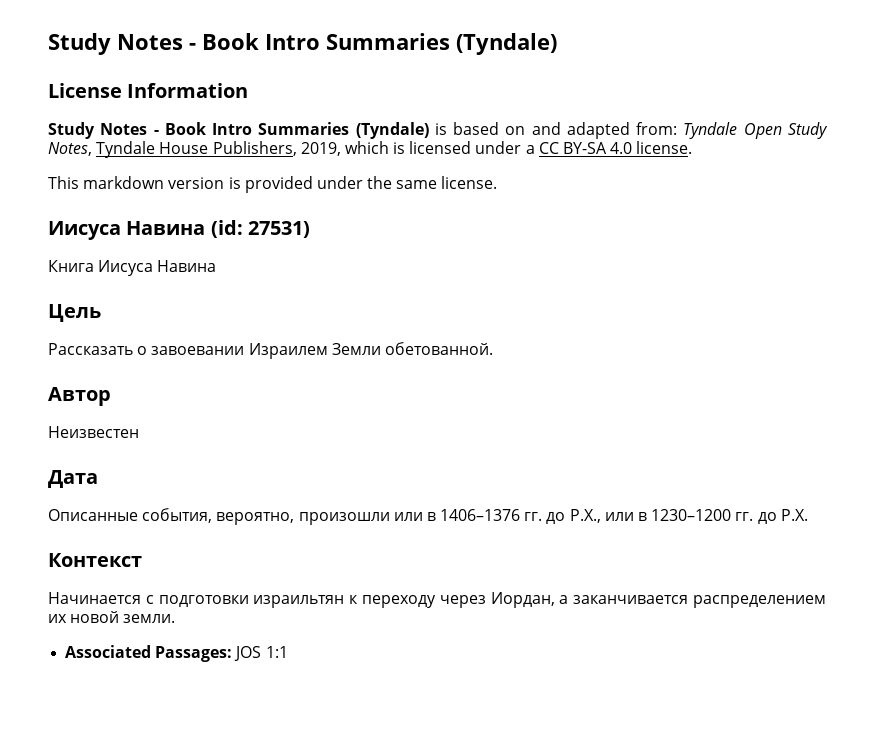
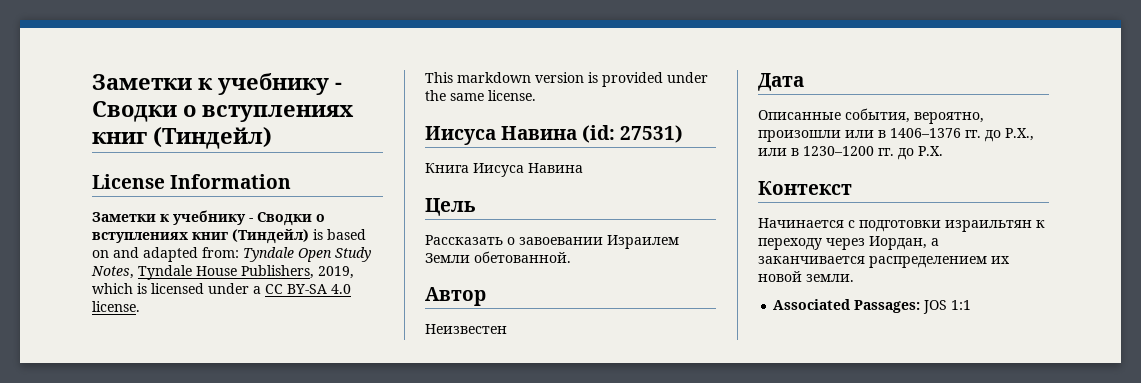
[48,33,557,55] [48,83,249,98] [48,122,429,139] Study Notes - Book Intro Summaries (Tyndale) // License Information // Study Notes - Book Intro Summaries (Tyndale) -> [92,73,342,95] [92,101,354,122] [92,127,272,149] [92,174,292,189] [92,210,325,226] [92,229,309,244] Заметки к учебнику - Сводки о вступлениях книг (Тиндейл) // License Information // Заметки к учебнику - Сводки о вступлениях книг (Тиндейл)

